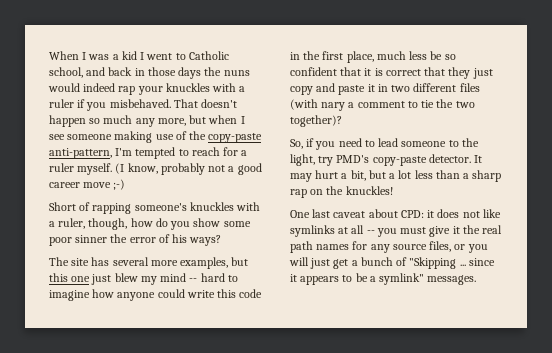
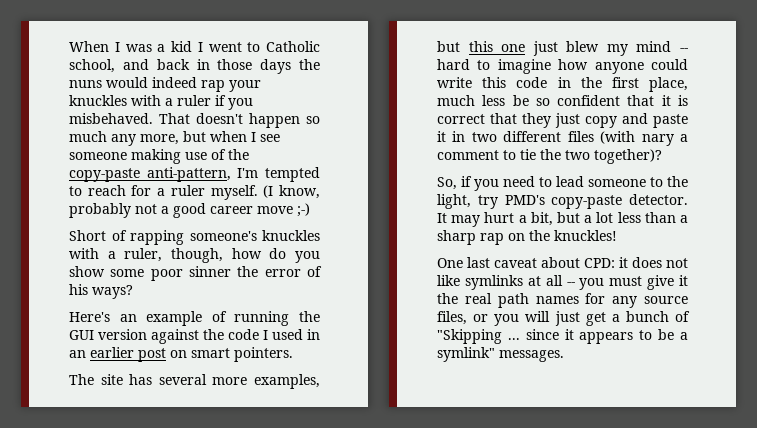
(222, 240) none -> [69,311,320,326] [69,329,320,344] [69,347,293,362] // Here's an example of running the GUI version against the code I used in an earlier post on smart pointers.

